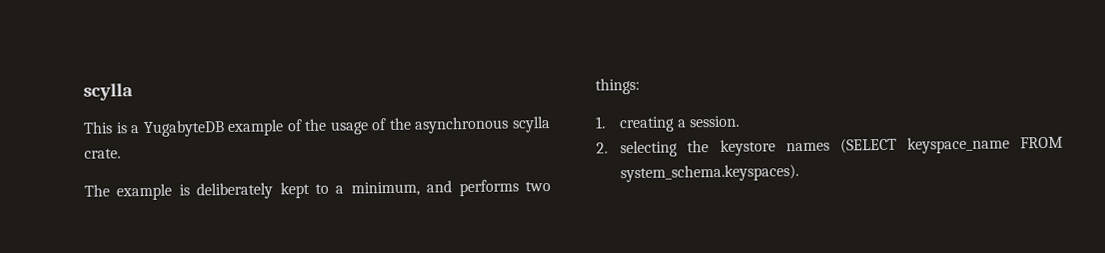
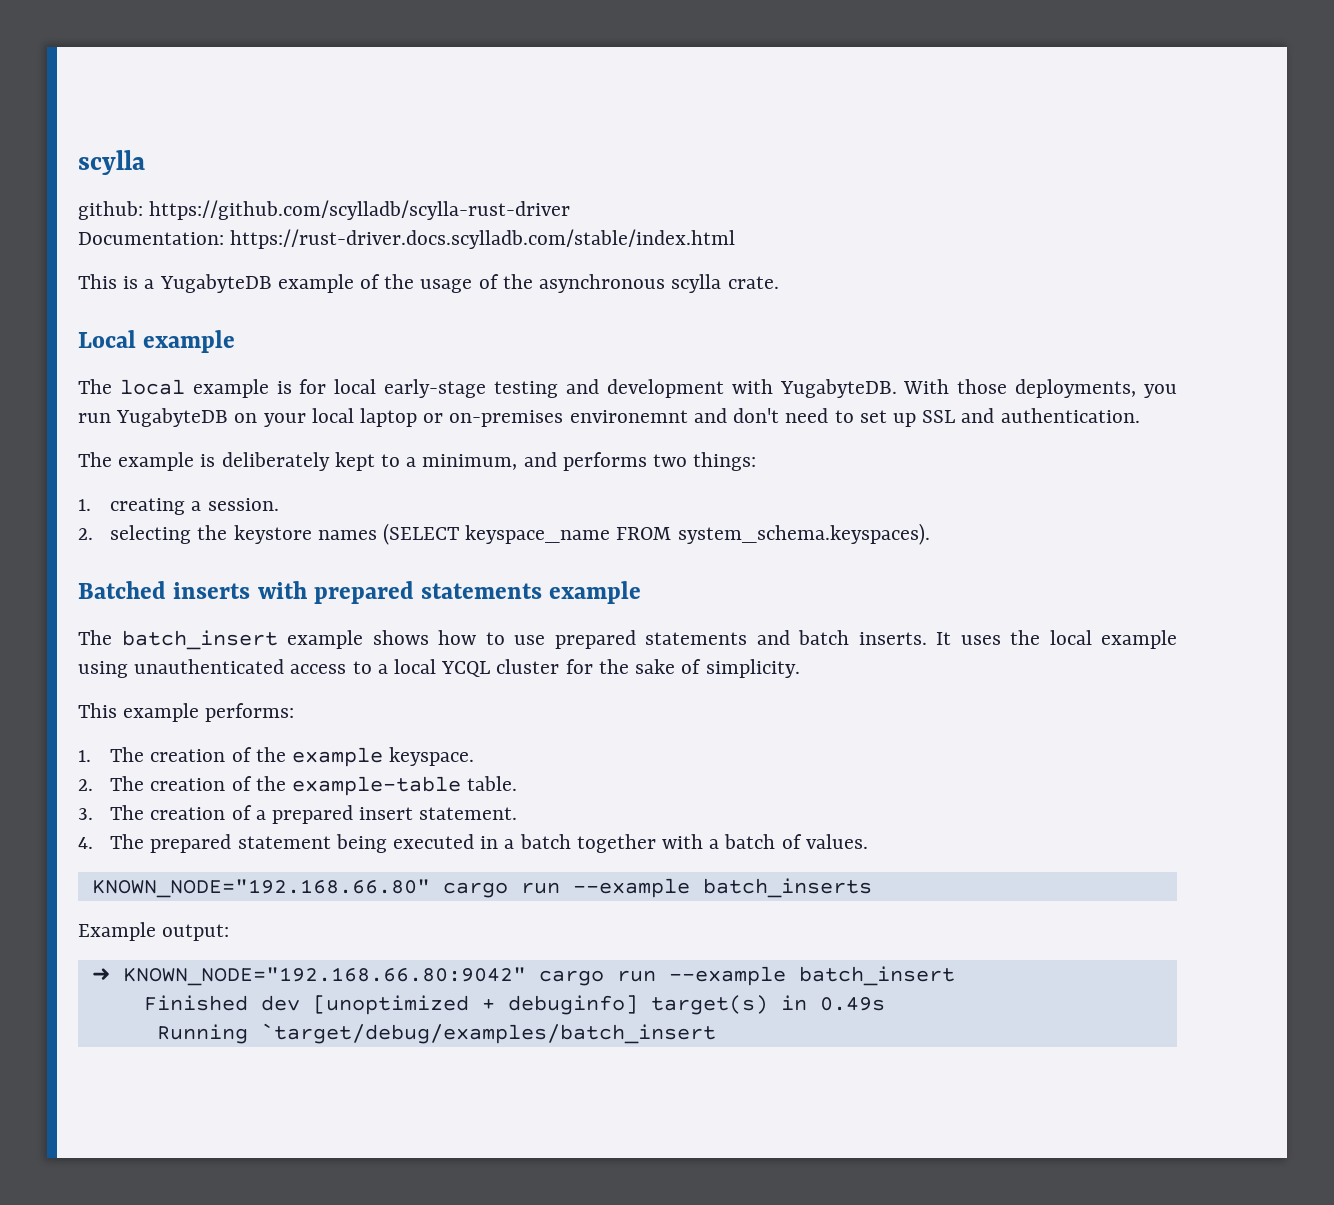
[83,83,133,101] scylla -> [78,150,145,175] [78,200,571,220] [78,229,736,249] scylla // github: https://github.com/scylladb/scylla-rust-driver // Documentation: https://rust-driver.docs.scylladb.com/stable/index.html
(121, 153) none -> [78,330,236,353] [78,379,1177,398] [78,408,1140,427] // Local example // The local example is for local early-stage testing and development with YugabyteDB. With those deployments, you run YugabyteDB on your local laptop or on-premises environemnt and don't need to set up SSL and authentication.
(800, 173) none -> [78,581,642,604] [78,630,1177,650] [78,659,800,678] [78,703,295,722] [78,747,475,767] [78,776,518,796] [78,805,518,824] [78,834,868,853] [91,878,872,898] [78,922,230,941] [91,966,955,986] [143,995,885,1015] [156,1023,716,1044] // Batched inserts with prepared statements example // The batch_insert example shows how to use prepared statements and batch inserts. It uses the local example using unauthenticated access to a local YCQL cluster for the sake of simplicity. // This example performs: // 1. The creation of the example keyspace. // 2. The creation of the example-table table. // 3. The creation of a prepared insert statement. // 4. The prepared statement being executed in a batch together with a batch of values. // KNOWN_NODE="192.168.66.80" cargo run --example batch_inserts // Example output: // ➜ KNOWN_NODE="192.168.66.80:9042" cargo run --example batch_insert // Finished dev [unoptimized + debuginfo] target(s) in 0.49s // Running `target/debug/examples/batch_insert

